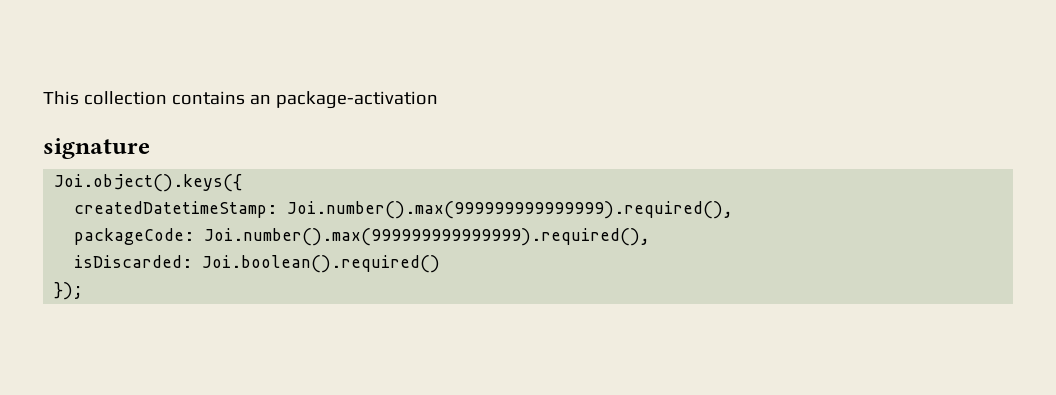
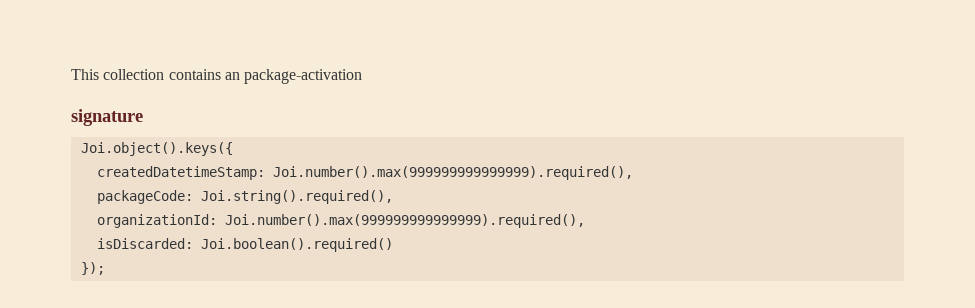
(195, 236) none -> [200,190,393,204] [96,214,217,228] Joi.string().required(), // organizationId:

